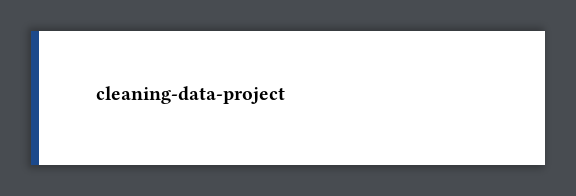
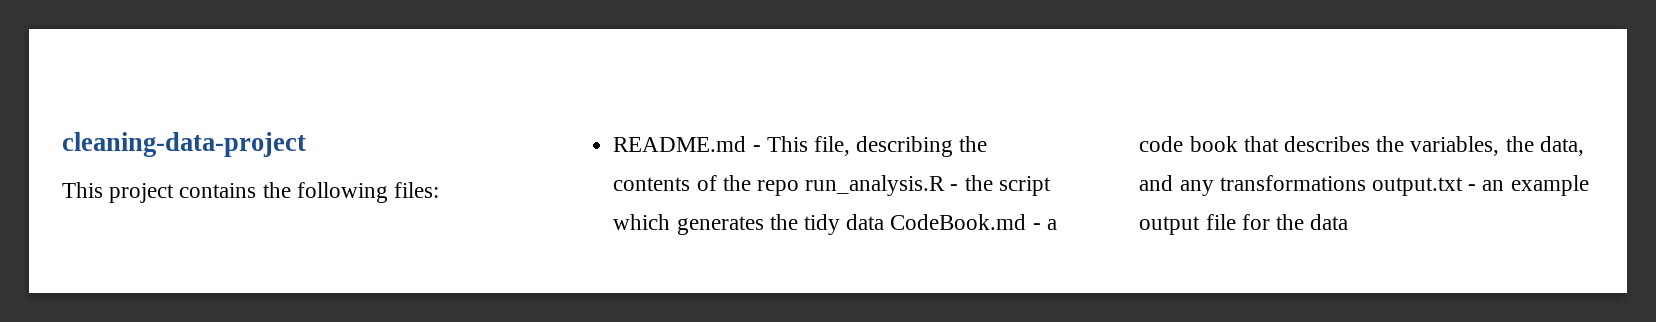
(285, 95) none -> [62,182,440,203] [613,136,988,157] [613,175,1051,196] [613,214,1057,235] [1139,136,1584,156] [1139,175,1589,196] [1139,214,1349,235] // This project contains the following files: // README.md - This file, describing the contents of the repo run_analysis.R - the script which generates the tidy data CodeBook.md - a code book that describes the variables, the data, and any transformations output.txt - an example output file for the data

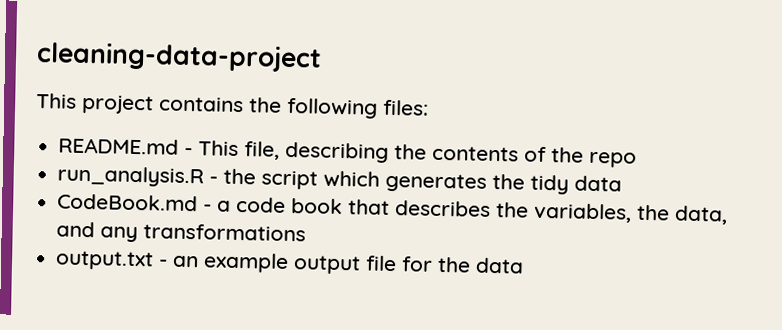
(799, 188) none -> (638, 159) //
(885, 222) none -> (623, 183) //
(1366, 183) none -> (307, 232) //

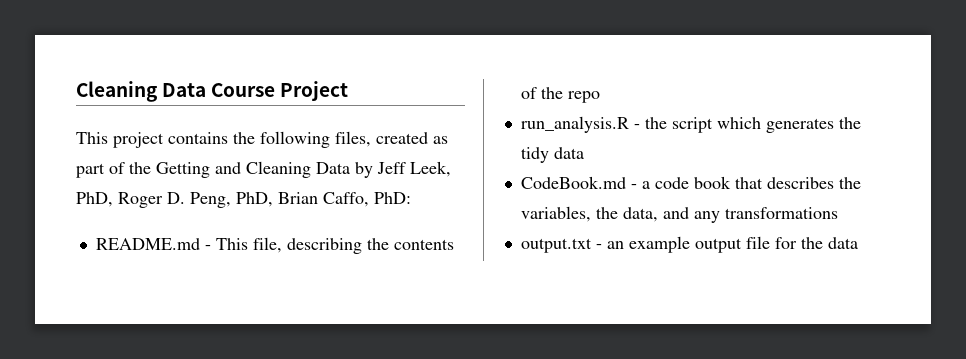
[36,41,322,73] cleaning-data-project -> [76,81,349,102] Cleaning Data Course Project
[382,99,429,116] files: -> [335,131,448,147] [76,161,451,178] [76,192,411,208] files, created as part of the Getting and Cleaning Data by Jeff Leek, PhD, Roger D. Peng, PhD, Brian Caffo, PhD:

